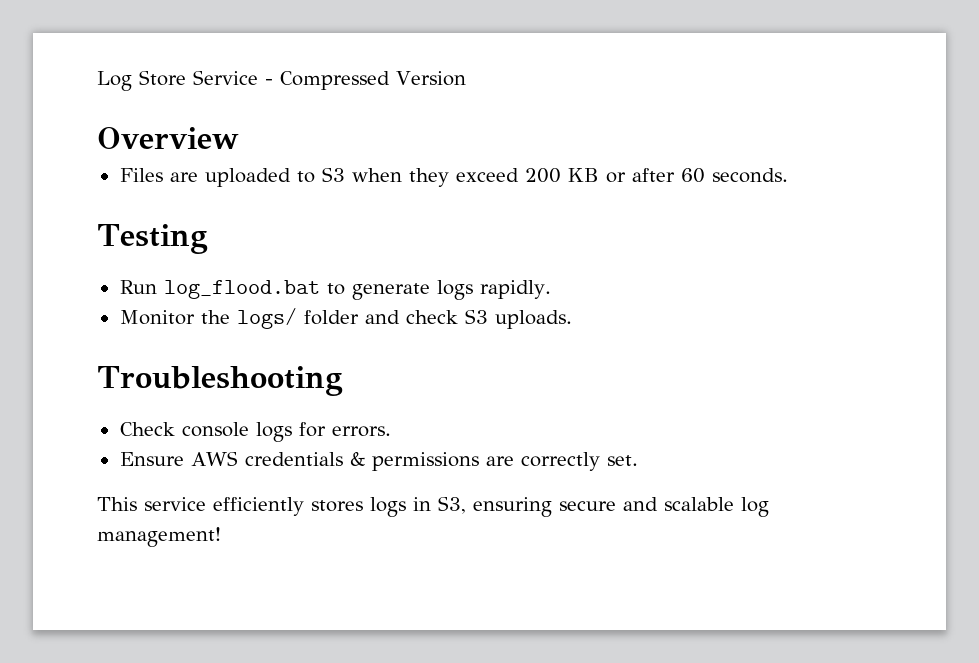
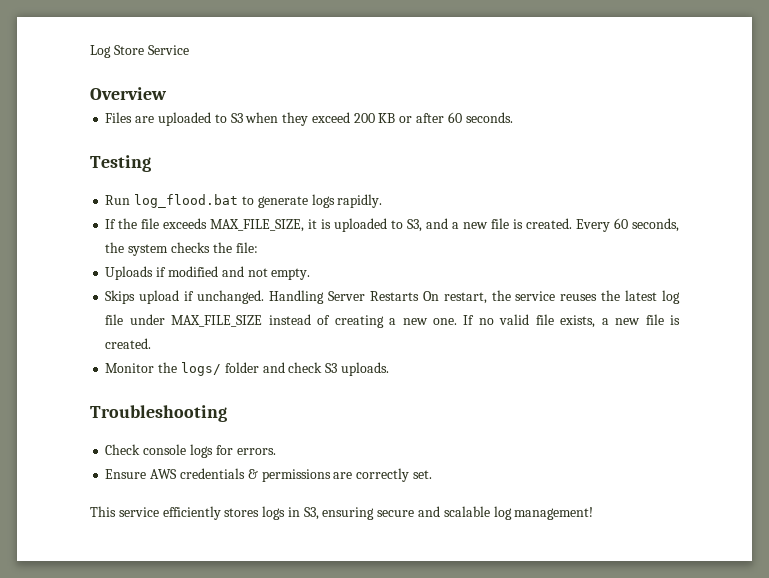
[265,71,466,90] - Compressed Version -> (189, 50) none
(551, 289) none -> [105,218,679,232] [105,242,258,256] [105,266,311,280] [105,290,680,304] [105,314,680,328] [105,338,152,349] // If the file exceeds MAX_FILE_SIZE, it is uploaded to S3, and a new file is created. Every 60 seconds, the system checks the file: // Uploads if modified and not empty. // Skips upload if unchanged. Handling Server Restarts On restart, the service reuses the latest log file under MAX_FILE_SIZE instead of creating a new one. If no valid file exists, a new file is created.

